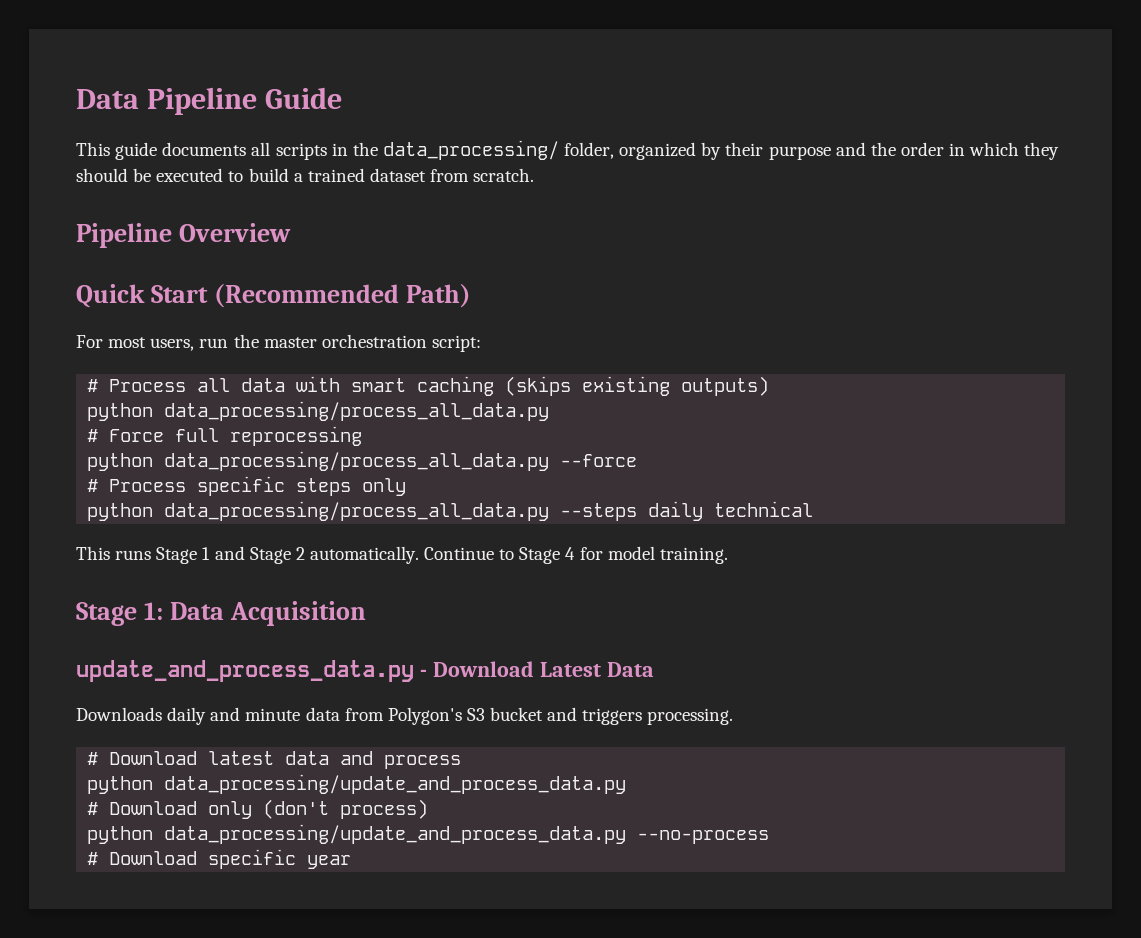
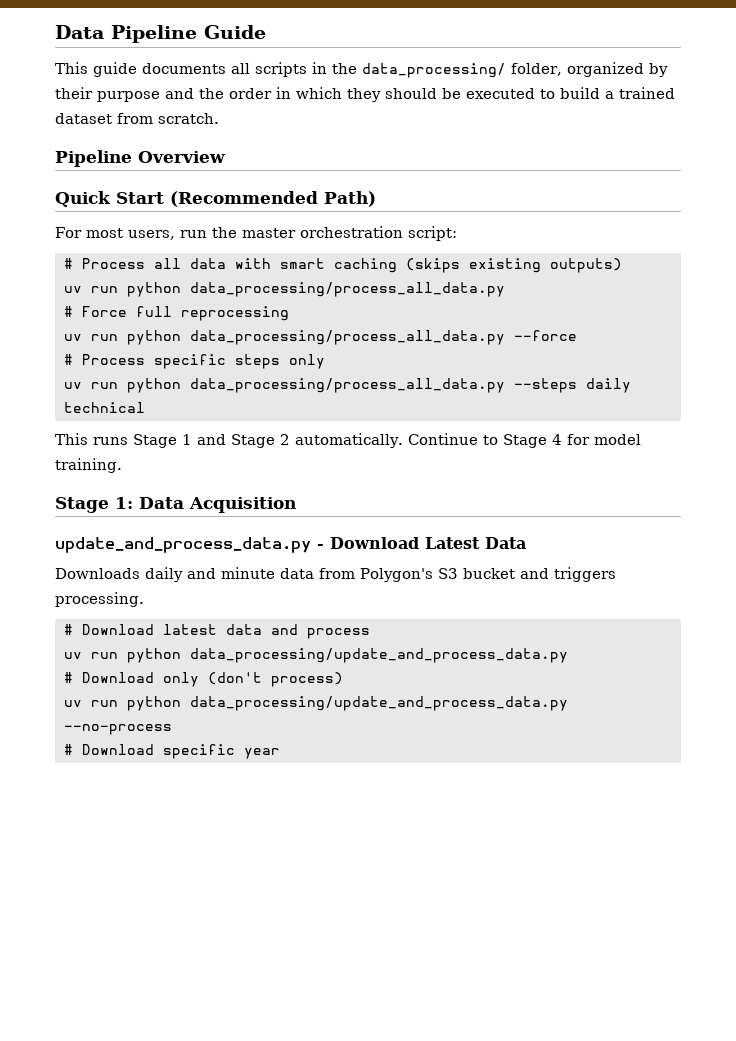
(770, 386) none -> [63,286,118,293] uv run
(363, 436) none -> [63,334,118,341] uv run
(407, 487) none -> [63,382,118,389] uv run
(462, 762) none -> [63,652,118,659] uv run
(429, 809) none -> [63,700,118,707] uv run

